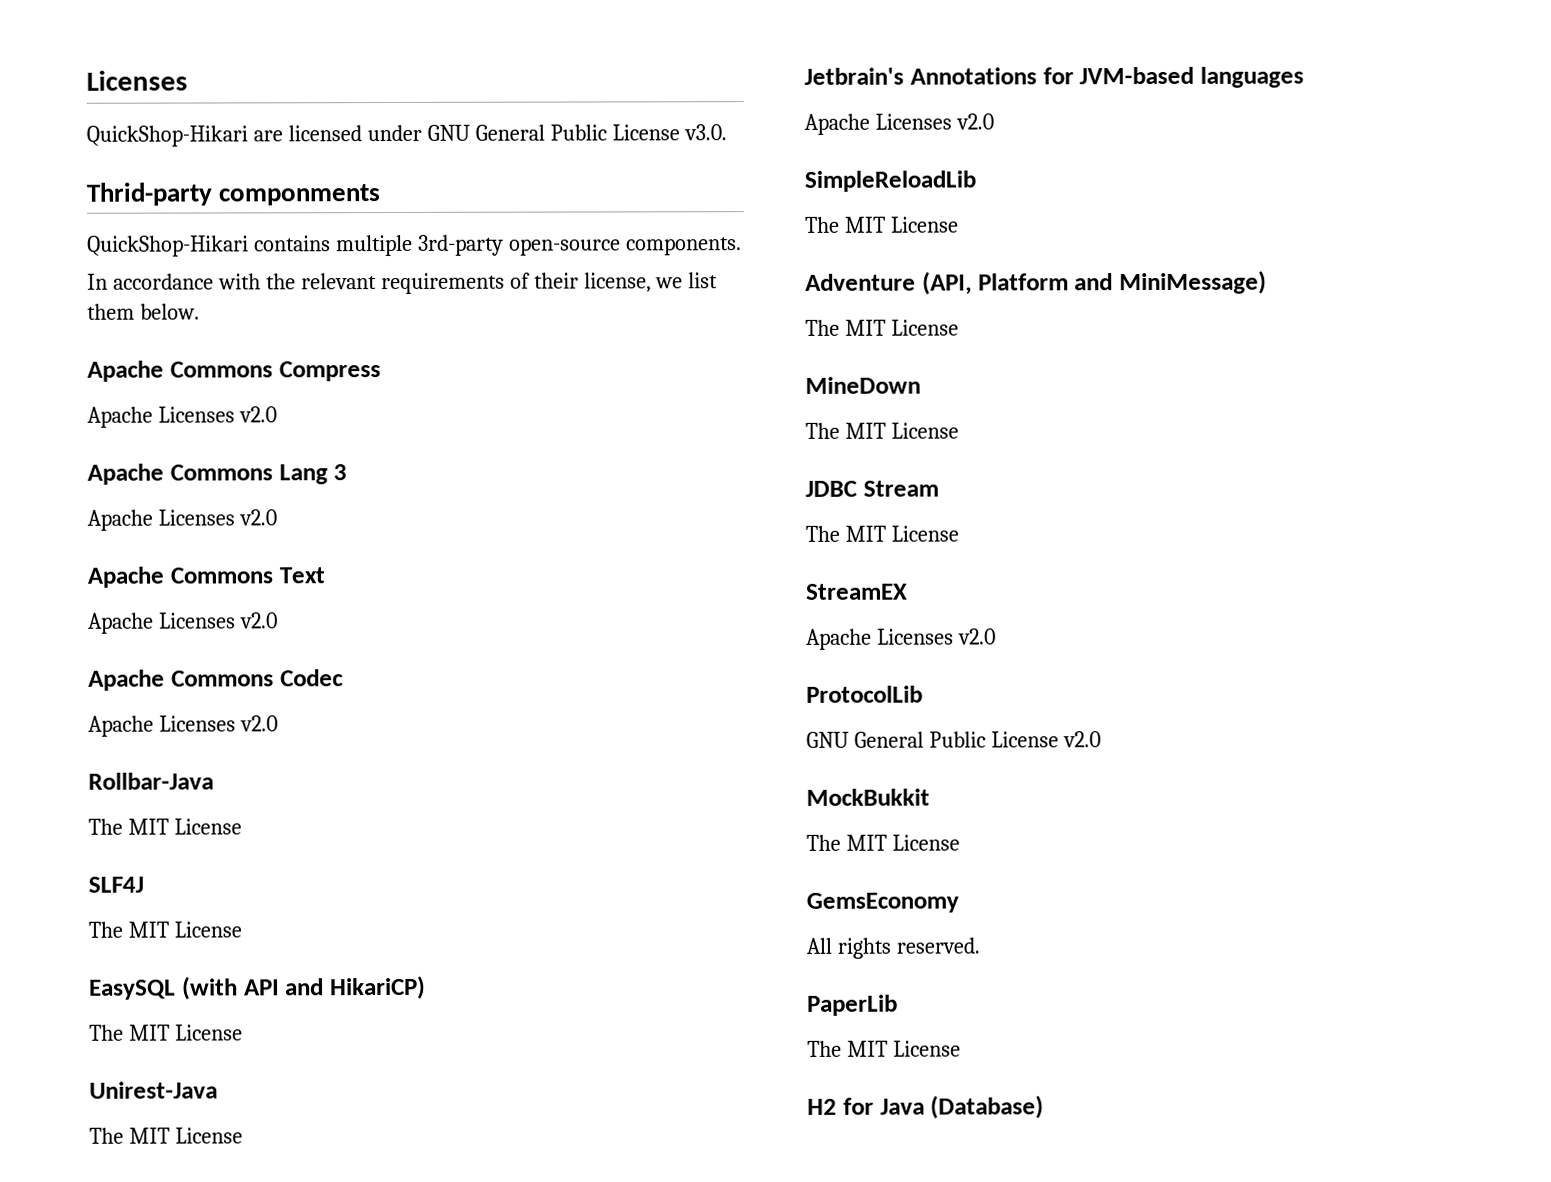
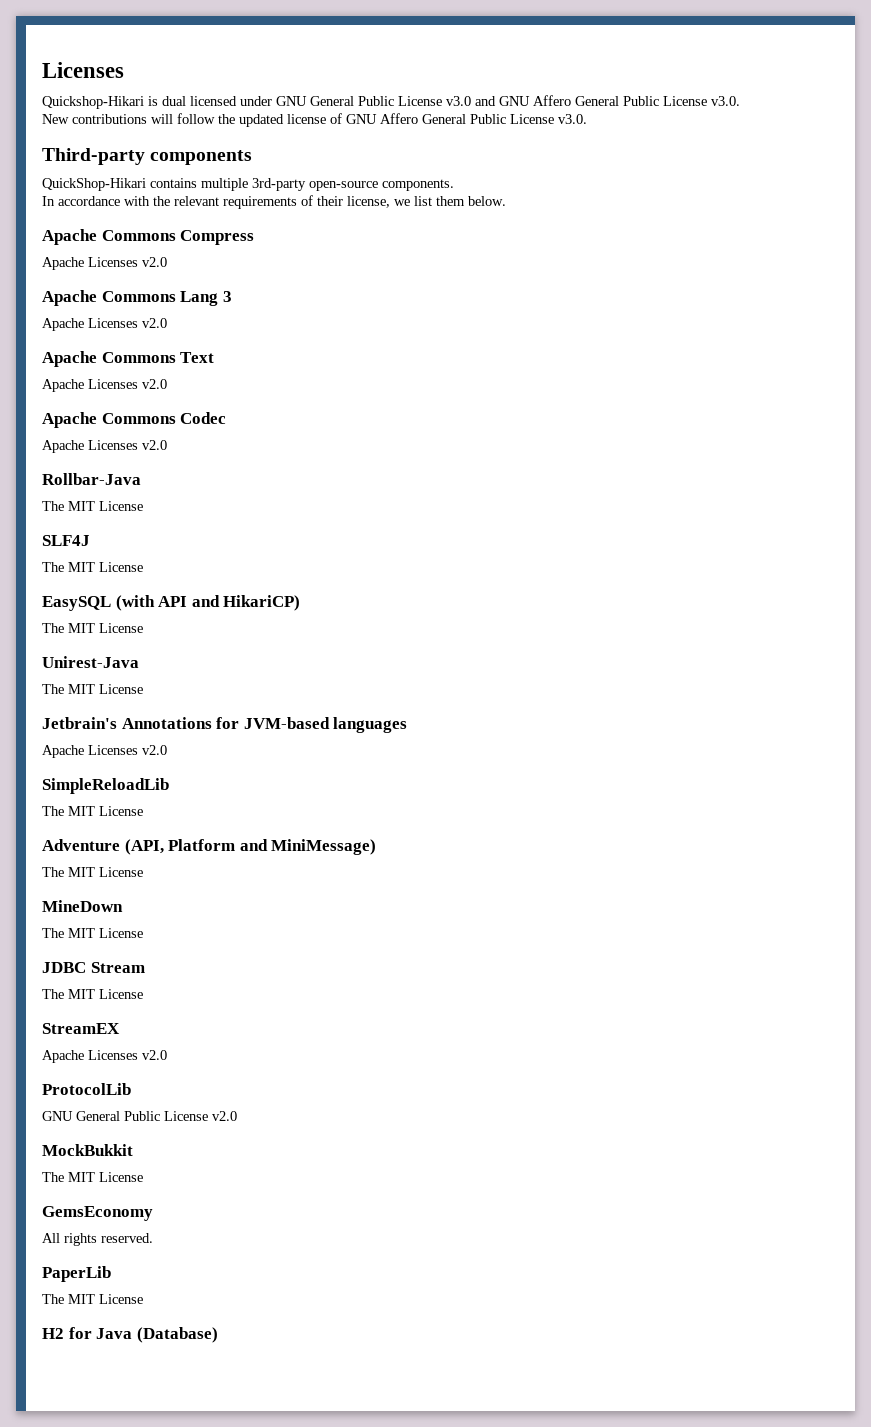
[86,125,283,147] QuickShop-Hikari are -> [42,96,186,109] Quickshop-Hikari is dual
[683,124,727,141] [86,182,381,206] v3.0. // Thrid-party componments -> [446,95,740,106] [42,113,587,127] [42,148,253,165] v3.0 and GNU Affero General Public License v3.0. // New contributions will follow the updated license of GNU Affero General Public License v3.0. // Third-party components

